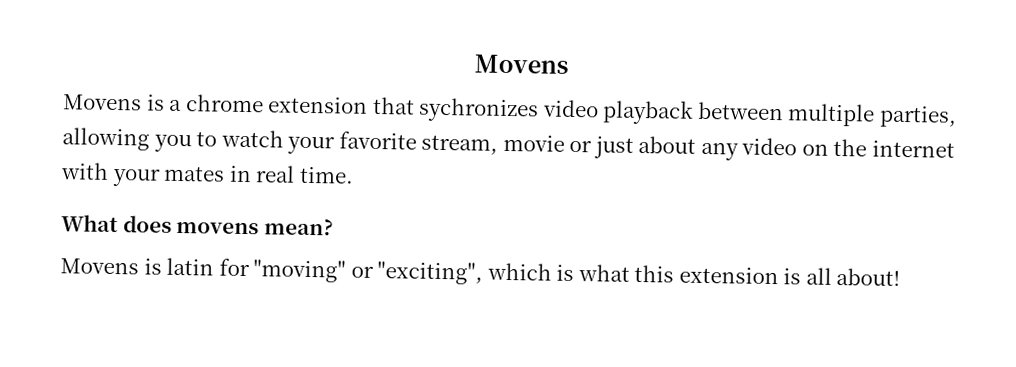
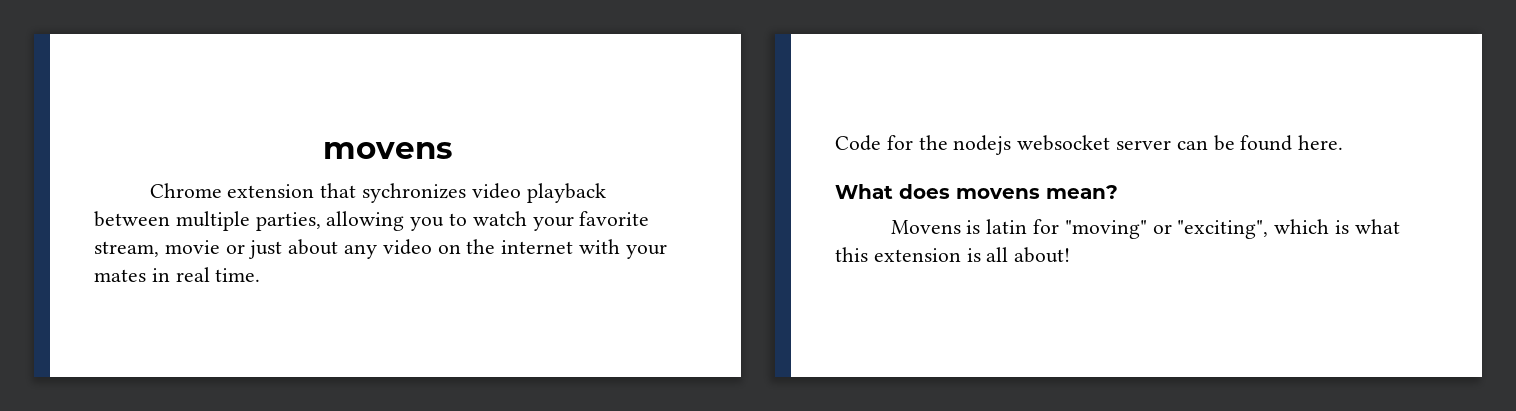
[474,54,569,74] [63,94,264,113] Movens // Movens is a chrome -> [323,142,452,159] [149,183,222,198] movens // Chrome
(354, 175) none -> [835,135,1344,155] // Code for the nodejs websocket server can be found here.

